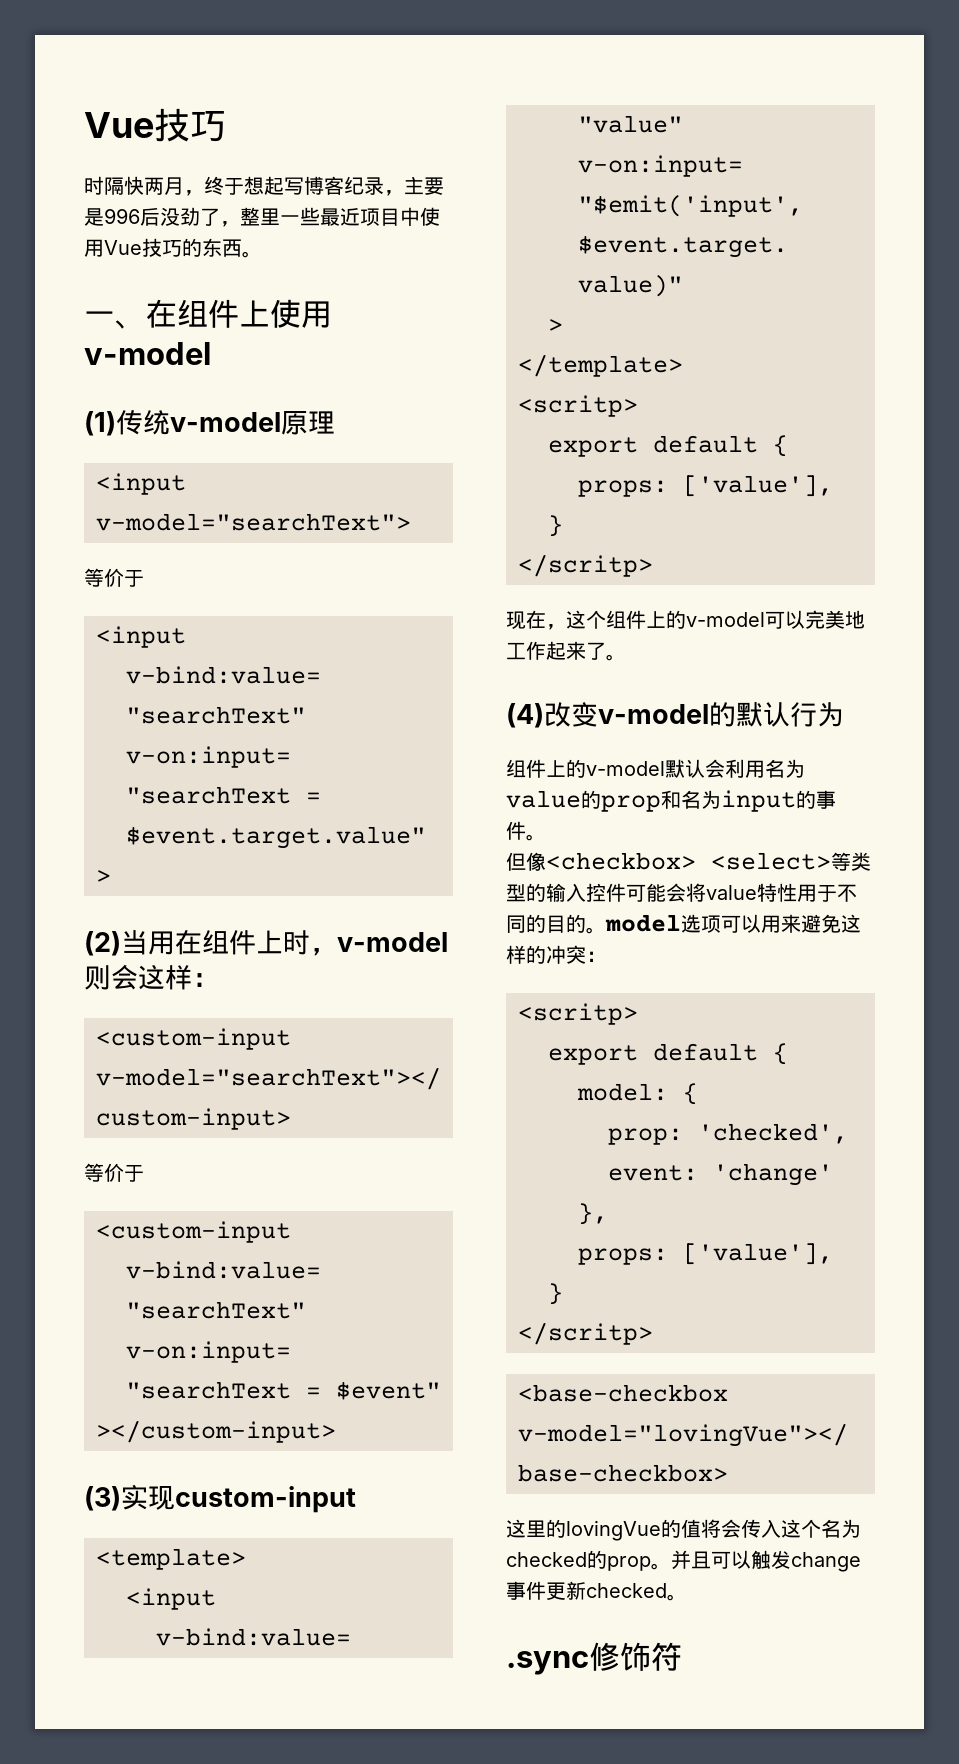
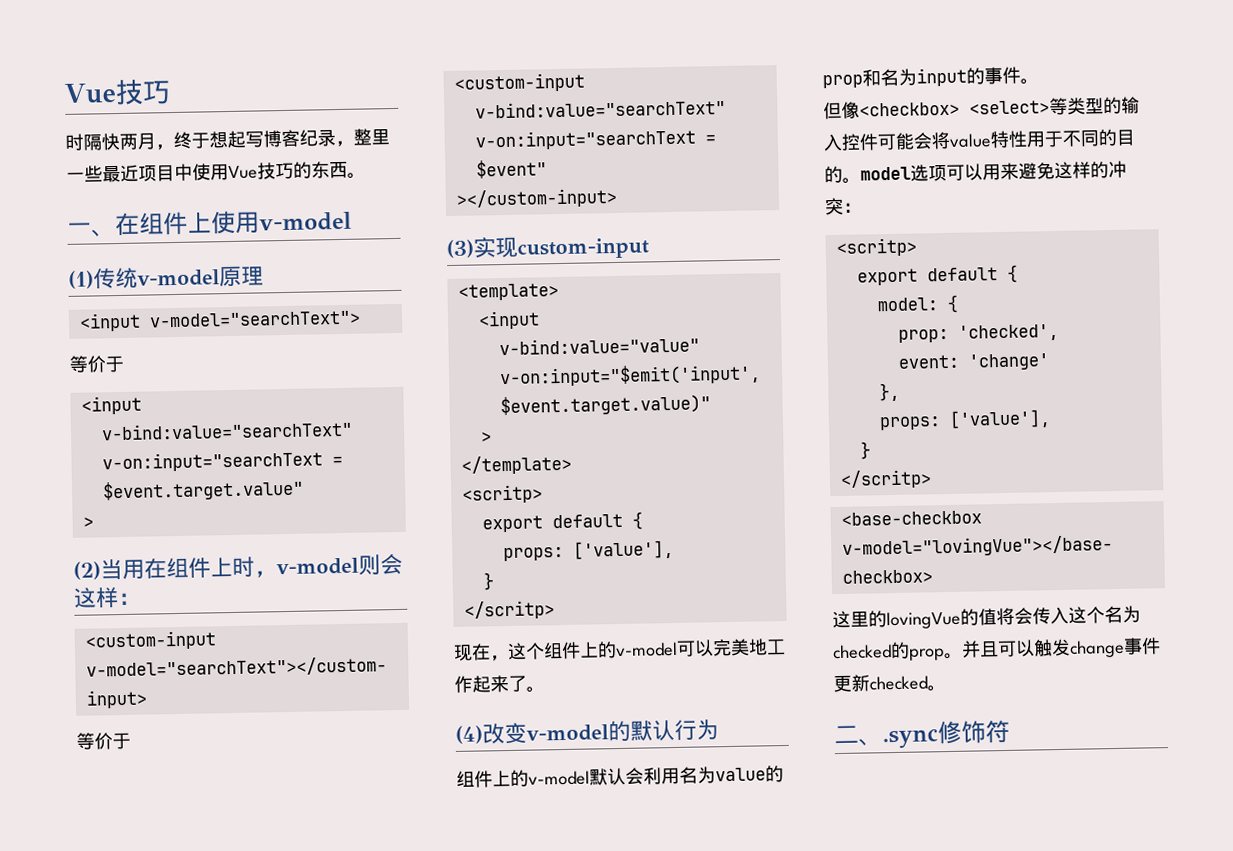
[404,176,444,195] [84,207,240,227] 主要是996后没劲了， -> (354, 144) none
(687, 1597) none -> [834,725,883,746] 二、

